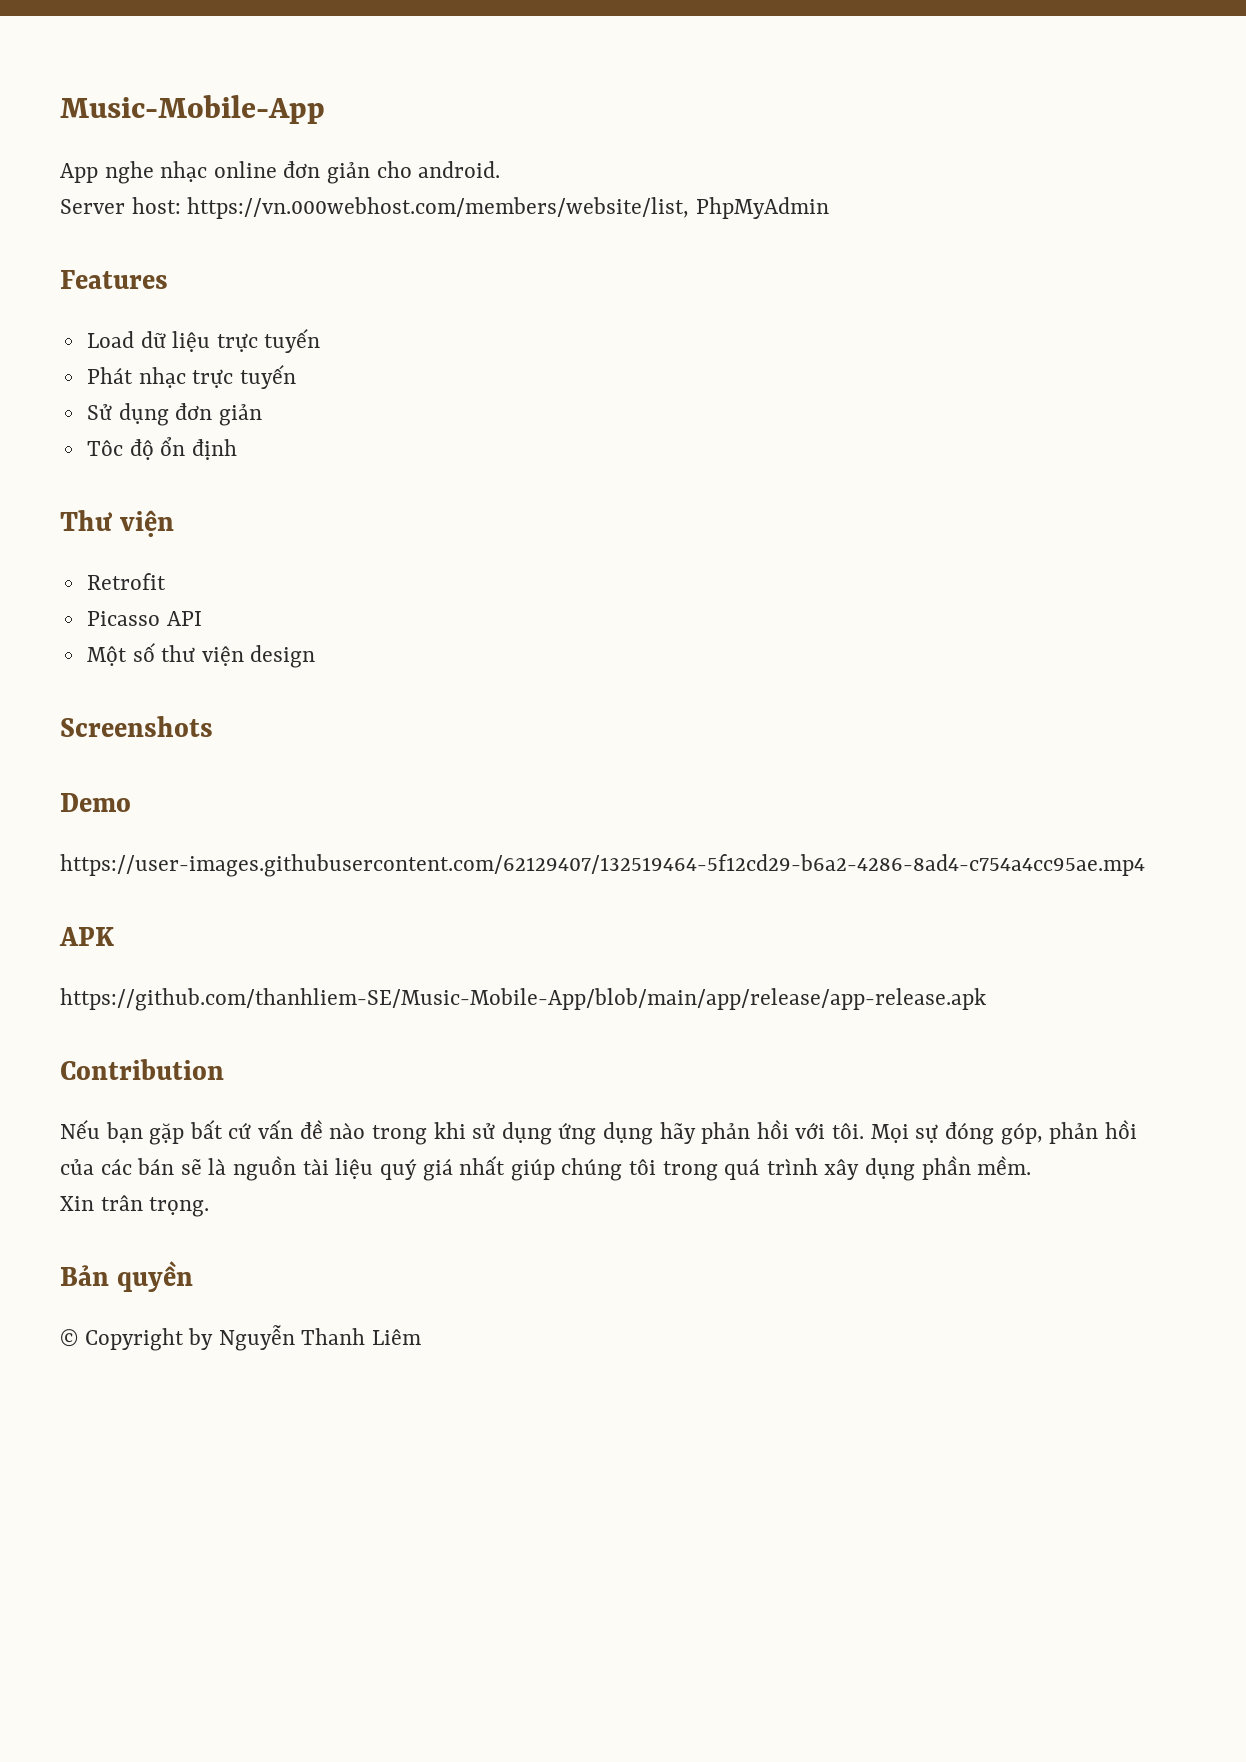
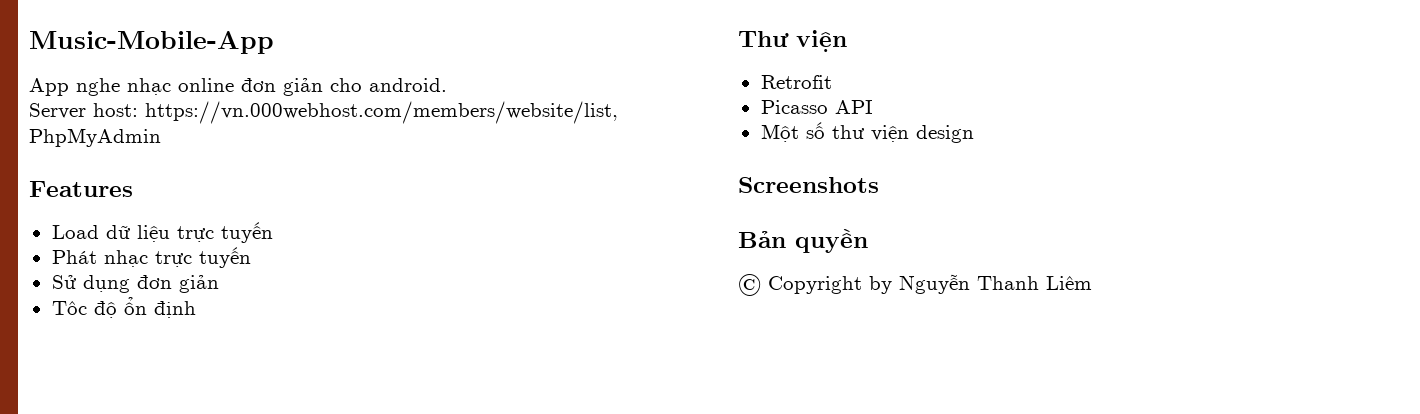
[60,793,131,812] [60,854,1145,877] [59,927,114,946] [60,988,986,1011] [60,1059,224,1080] [60,1120,1137,1145] [60,1156,1032,1181] [60,1195,210,1217] // Demo // https://user-images.githubusercontent.com/62129407/132519464-5f12cd29-b6a2-4286-8ad4-c754a4cc95ae.mp4 // APK // https://github.com/thanhliem-SE/Music-Mobile-App/blob/main/app/release/app-release.apk // Contribution // Nếu bạn gặp bất cứ vấn đề nào trong khi sử dụng ứng dụng hãy phản hồi với tôi. Mọi sự đóng góp, phản hồi của các bán sẽ là nguồn tài liệu quý giá nhất giúp chúng tôi trong quá trình xây dụng phần mềm. // Xin trân trọng. -> (879, 185) none

